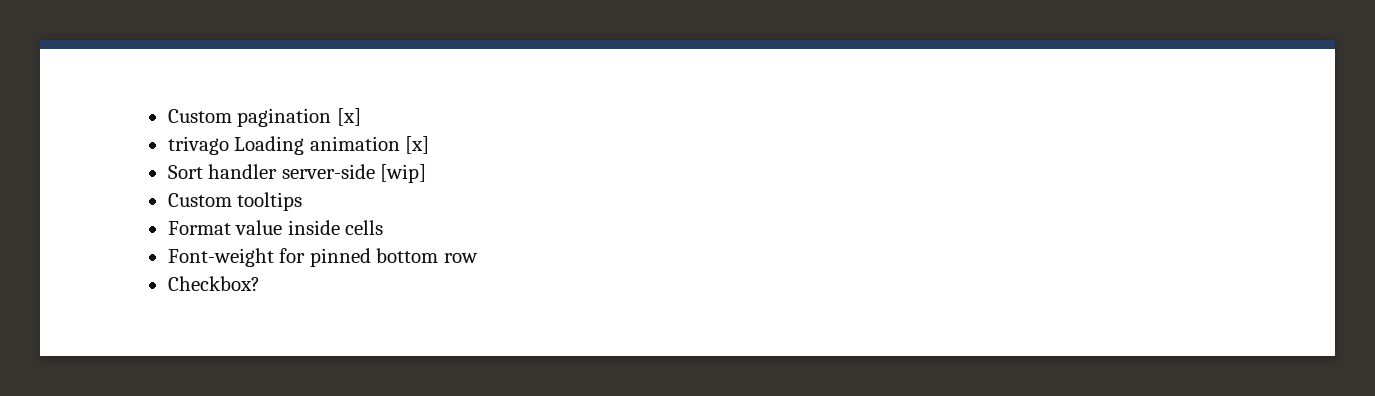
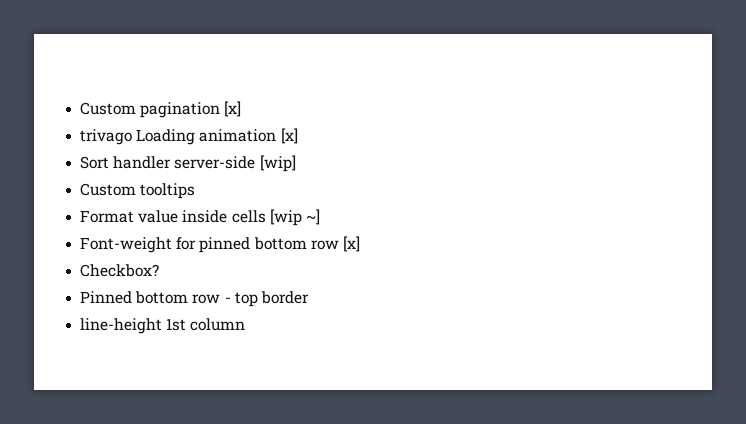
(384, 227) none -> [269,209,320,226] [wip ~]
(478, 258) none -> [342,236,360,252] [x]
(260, 283) none -> [80,291,309,307] [80,318,246,334] // Pinned bottom row - top border // line-height 1st column

